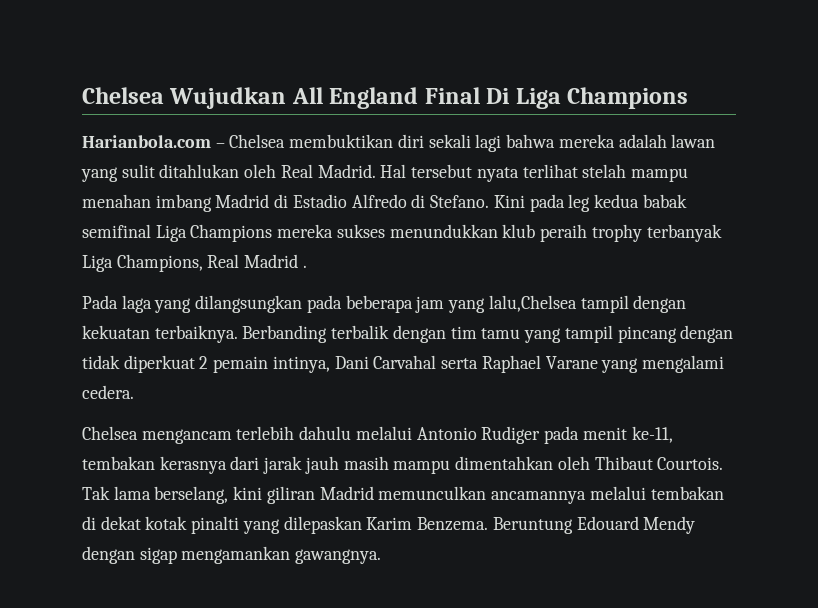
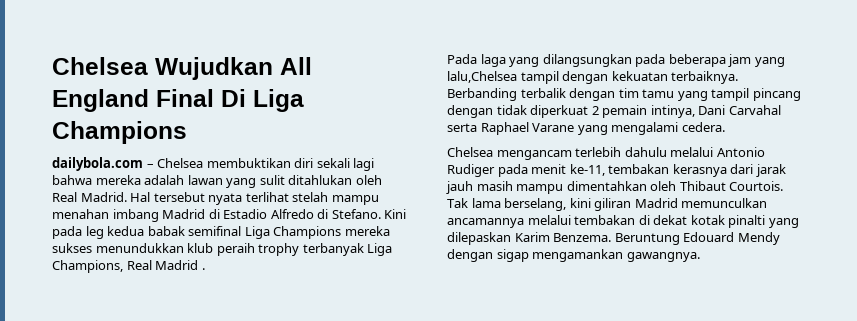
[82,135,211,148] Harianbola.com -> [52,157,143,171] dailybola.com

